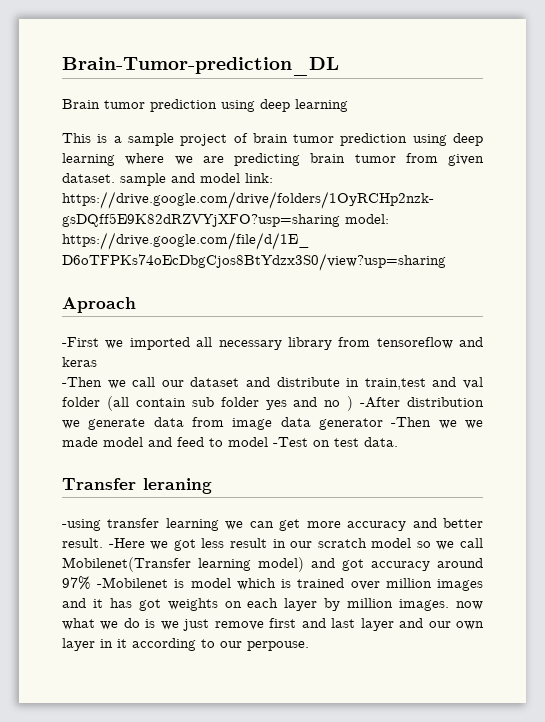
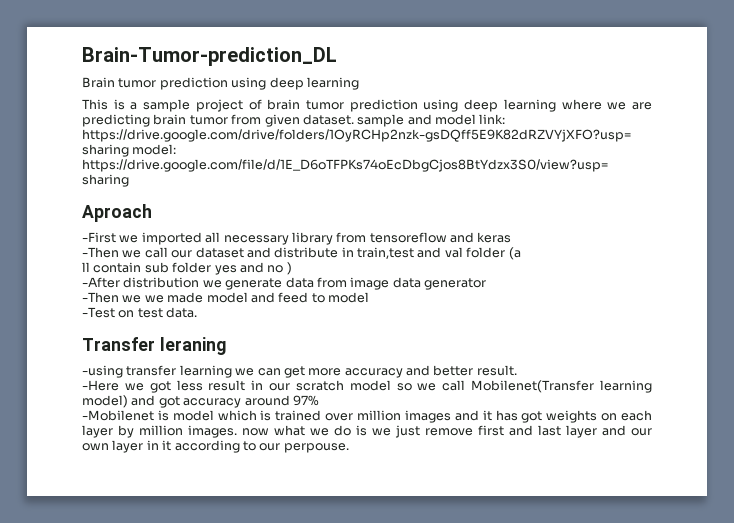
[106,396,129,411] (all -> [508,247,521,260] [82,262,90,272] (a // ll
(354, 403) none -> (292, 268) //
(383, 424) none -> (486, 284) //
(268, 442) none -> (369, 297) //
(103, 543) none -> (517, 370) //
(91, 583) none -> (319, 400) //

